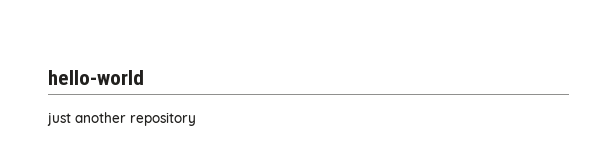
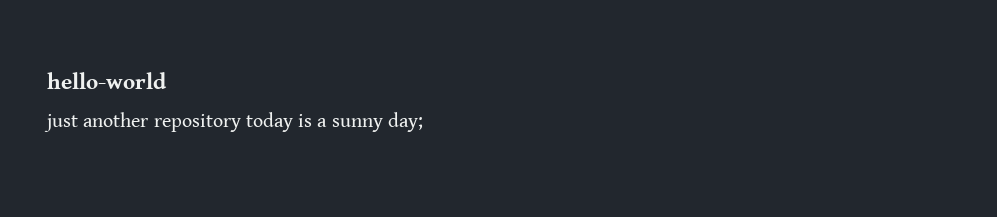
(196, 119) none -> [245,112,423,132] today is a sunny day;

